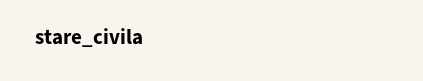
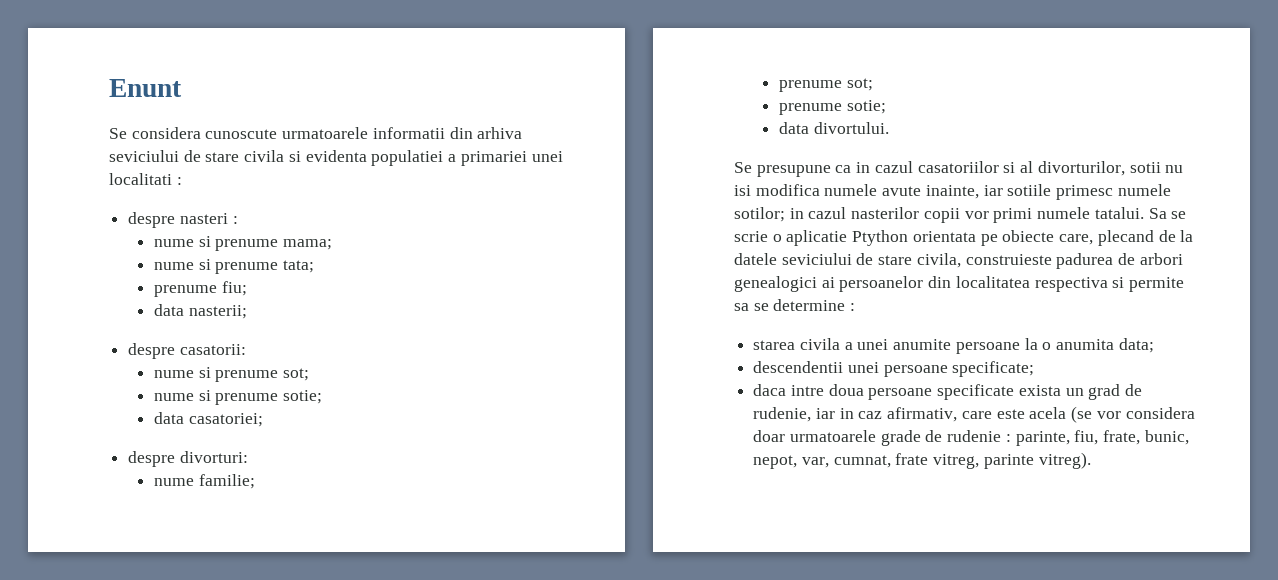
[35,28,143,47] stare_civila -> [109,79,182,97] [109,127,523,139] [109,150,563,166] [109,173,182,185] [128,212,238,228] [154,236,333,251] [154,259,315,274] [154,281,247,297] [154,304,247,319] [128,343,246,359] [154,367,310,382] [154,390,323,405] [154,412,263,427] [128,451,248,467] [154,474,255,489] [779,78,873,92] [779,100,886,115] [779,122,889,134] [734,161,1184,177] [734,184,1171,200] [734,207,1187,223] [734,230,1194,246] [734,253,1183,269] [734,276,1185,292] [734,299,856,311] [753,338,1154,354] [753,361,1035,377] [753,384,1143,400] [753,406,1195,423] [753,430,1189,446] [753,452,1091,469] Enunt // Se considera cunoscute urmatoarele informatii din arhiva seviciului de stare civila si evidenta populatiei a primariei unei localitati : // despre nasteri : // nume si prenume mama; // nume si prenume tata; // prenume fiu; // data nasterii; // despre casatorii: // nume si prenume sot; // nume si prenume sotie; // data casatoriei; // despre divorturi: // nume familie; // prenume sot; // prenume sotie; // data divortului. // Se presupune ca in cazul casatoriilor si al divorturilor, sotii nu isi modifica numele avute inainte, iar sotiile primesc numele sotilor; in cazul nasterilor copii vor primi numele tatalui. Sa se scrie o aplicatie Ptython orientata pe obiecte care, plecand de la datele seviciului de stare civila, construieste padurea de arbori genealogici ai persoanelor din localitatea respectiva si permite sa se determine : // starea civila a unei anumite persoane la o anumita data; // descendentii unei persoane specificate; // daca intre doua persoane specificate exista un grad de rudenie, iar in caz afirmativ, care este acela (se vor considera doar urmatoarele grade de rudenie : parinte, fiu, frate, bunic, nepot, var, cumnat, frate vitreg, parinte vitreg).

